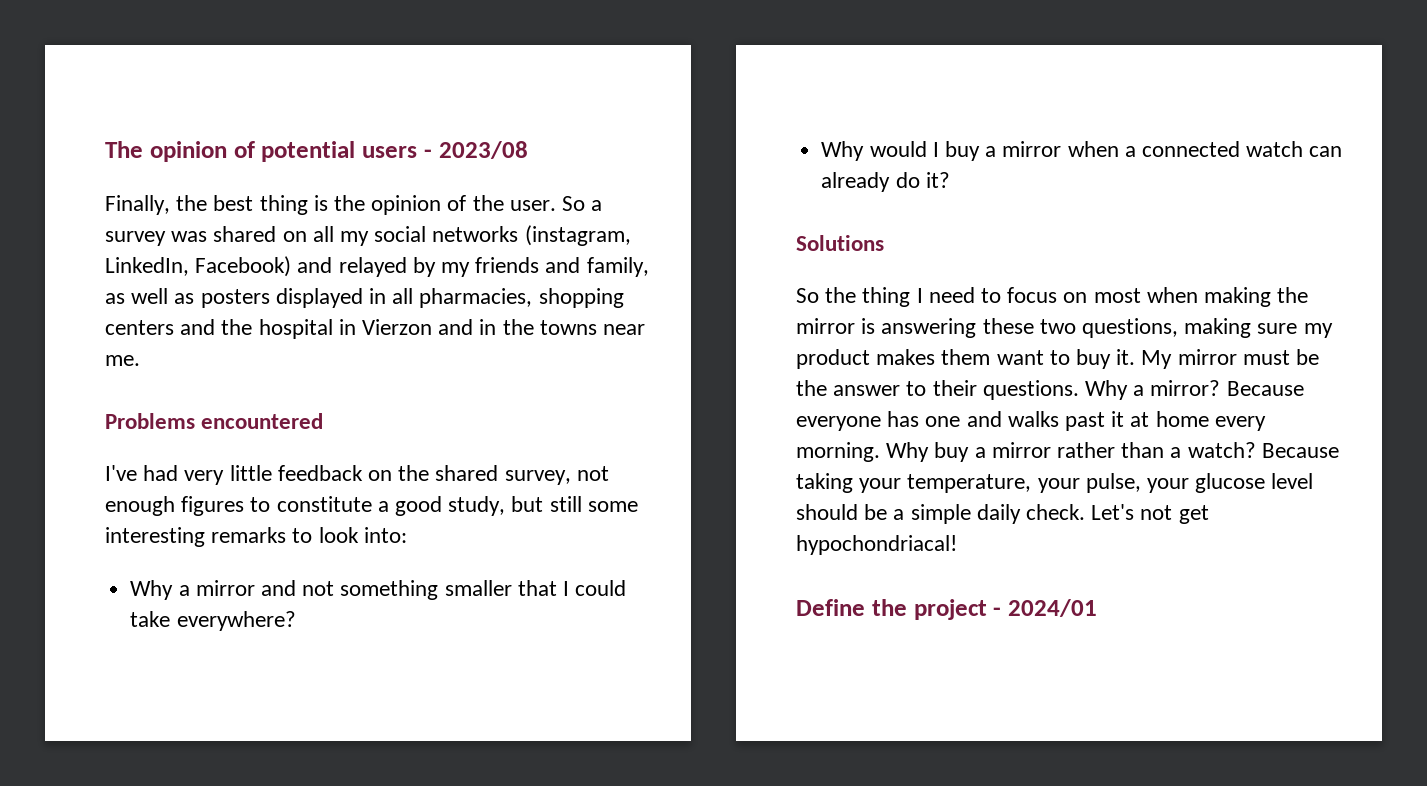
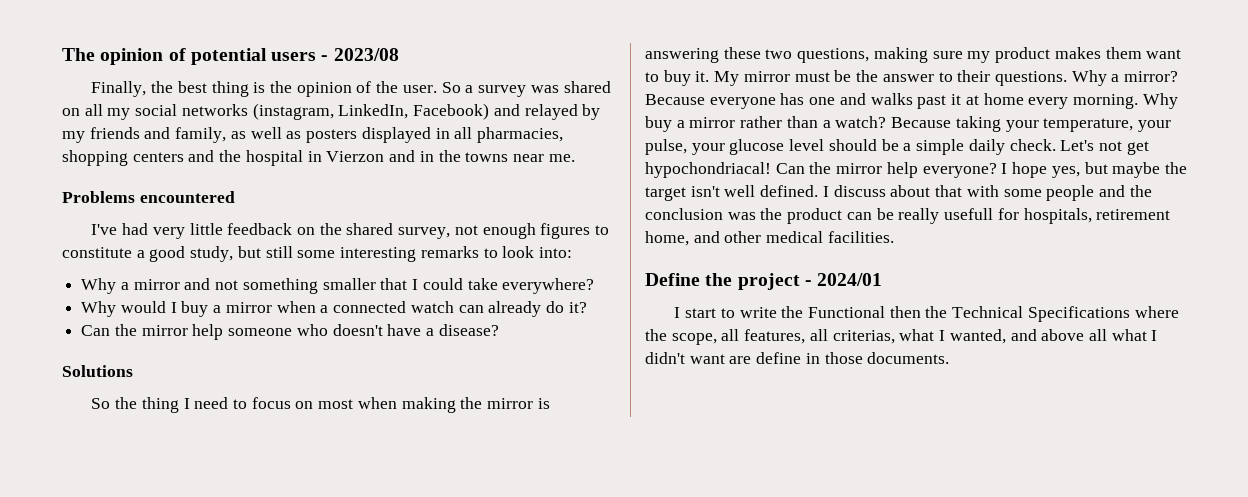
(950, 180) none -> [81,324,499,340] // Can the mirror help someone who doesn't have a disease?
(957, 545) none -> [775,162,1187,178] [645,185,1152,201] [645,208,1171,224] [645,231,894,246] Can the mirror help everyone? I hope yes, but maybe the target isn't well defined. I discuss about that with some people and the conclusion was the product can be really usefull for hospitals, retirement home, and other medical facilities.
(1097, 608) none -> [674,306,1179,322] [645,329,1158,345] [645,352,950,364] // I start to write the Functional then the Technical Specifications where the scope, all features, all criterias, what I wanted, and above all what I didn't want are define in those documents.

